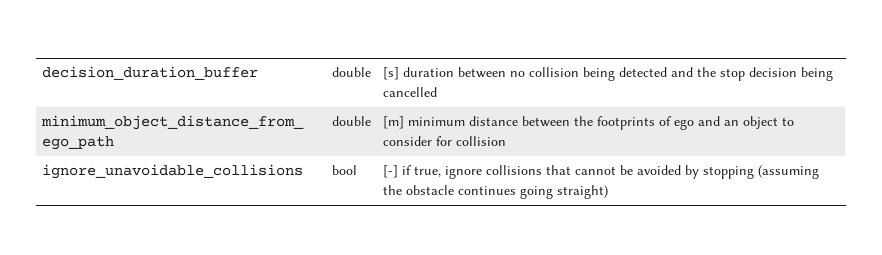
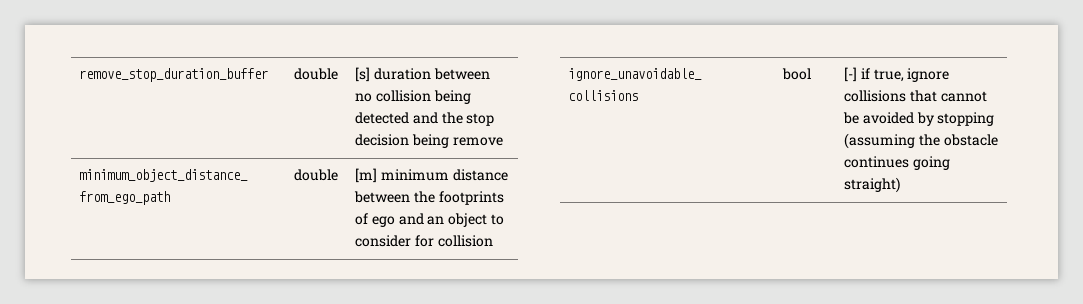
[41,66,258,80] decision_duration_buffer -> [79,68,269,82] remove_stop_duration_buffer
[382,87,437,97] cancelled -> [452,137,503,146] remove

